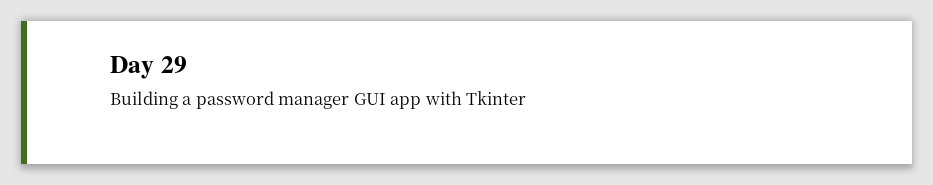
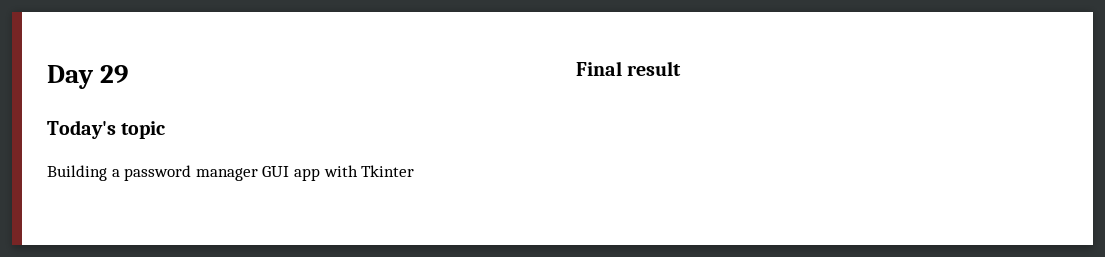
(187, 64) none -> [47,120,166,139] // Today's topic
(527, 98) none -> [576,61,682,76] // Final result

